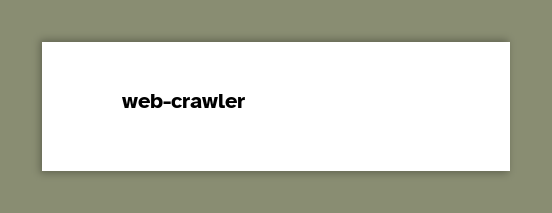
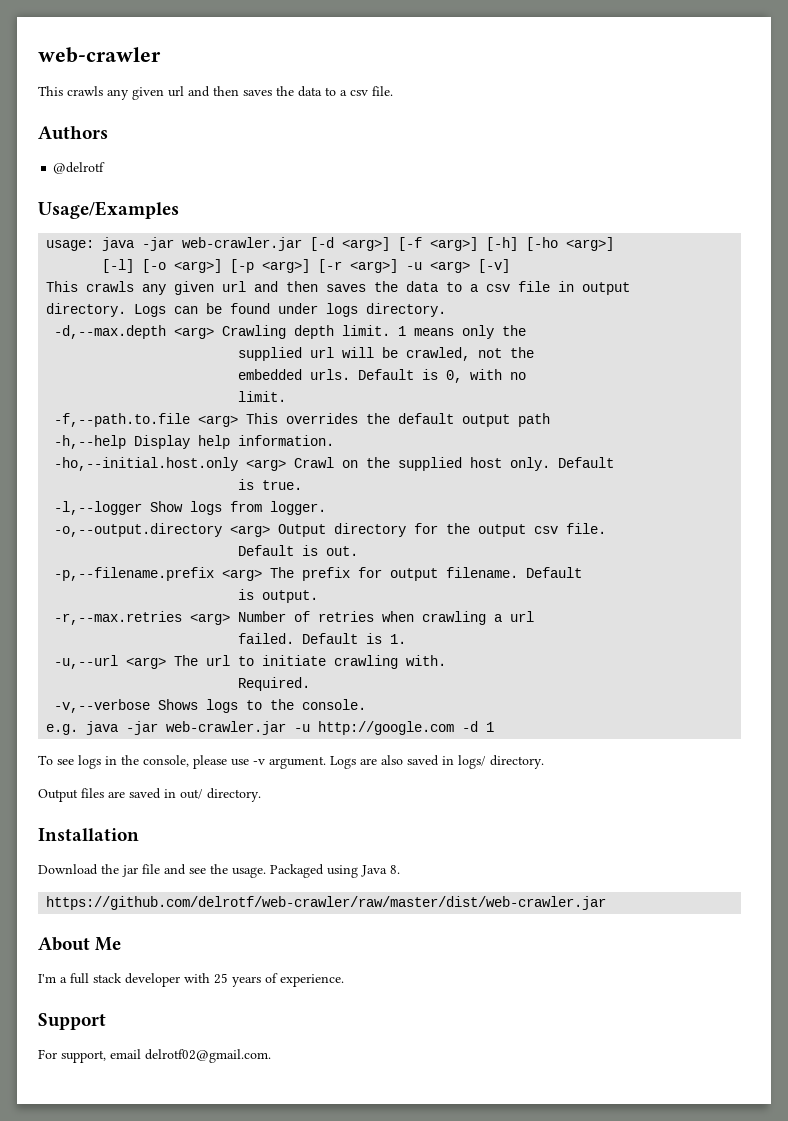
(245, 101) none -> [38,86,393,100] [38,126,108,140] [53,162,106,174] [38,201,179,219] [46,237,615,251] [102,259,511,273] [46,281,631,295] [46,303,447,317] [54,325,527,339] [238,347,535,361] [238,369,527,383] [238,391,287,402] [54,413,551,427] [54,435,335,449] [54,457,615,471] [238,479,303,490] [54,501,327,515] [54,523,607,537] [238,545,359,556] [54,567,583,581] [238,589,319,603] [54,611,535,625] [238,633,407,644] [54,655,447,669] [238,677,311,691] [54,699,367,713] [46,721,495,735] [38,755,544,769] [38,788,261,802] [38,828,139,841] [38,864,400,878] [46,896,607,910] [38,937,122,951] [38,973,344,987] [38,1013,106,1030] [38,1049,271,1063] // This crawls any given url and then saves the data to a csv file. // Authors // @delrotf // Usage/Examples // usage: java -jar web-crawler.jar [-d <arg>] [-f <arg>] [-h] [-ho <arg>] // [-l] [-o <arg>] [-p <arg>] [-r <arg>] -u <arg> [-v] // This crawls any given url and then saves the data to a csv file in output // directory. Logs can be found under logs directory. // -d,--max.depth <arg> Crawling depth limit. 1 means only the // supplied url will be crawled, not the // embedded urls. Default is 0, with no // limit. // -f,--path.to.file <arg> This overrides the default output path // -h,--help Display help information. // -ho,--initial.host.only <arg> Crawl on the supplied host only. Default // is true. // -l,--logger Show logs from logger. // -o,--output.directory <arg> Output directory for the output csv file. // Default is out. // -p,--filename.prefix <arg> The prefix for output filename. Default // is output. // -r,--max.retries <arg> Number of retries when crawling a url // failed. Default is 1. // -u,--url <arg> The url to initiate crawling with. // Required. // -v,--verbose Shows logs to the console. // e.g. java -jar web-crawler.jar -u http://google.com -d 1 // To see logs in the console, please use -v argument. Logs are also saved in logs/ directory. // Output files are saved in out/ directory. // Installation // Download the jar file and see the usage. Packaged using Java 8. // https://github.com/delrotf/web-crawler/raw/master/dist/web-crawler.jar // About Me // I'm a full stack developer with 25 years of experience. // Support // For support, email delrotf02@gmail.com.

